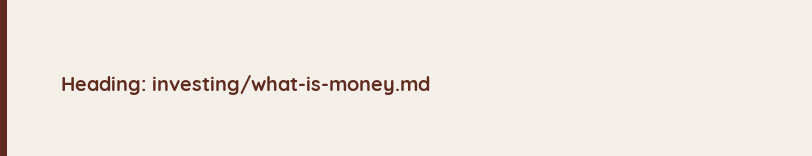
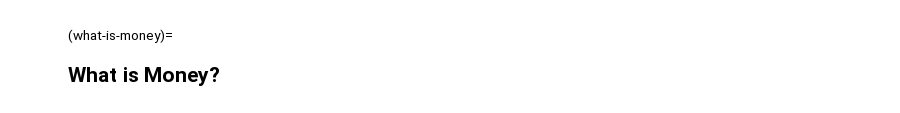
[61,75,430,95] Heading: investing/what-is-money.md -> [68,29,173,43] [68,67,221,86] (what-is-money)= // What is Money?

